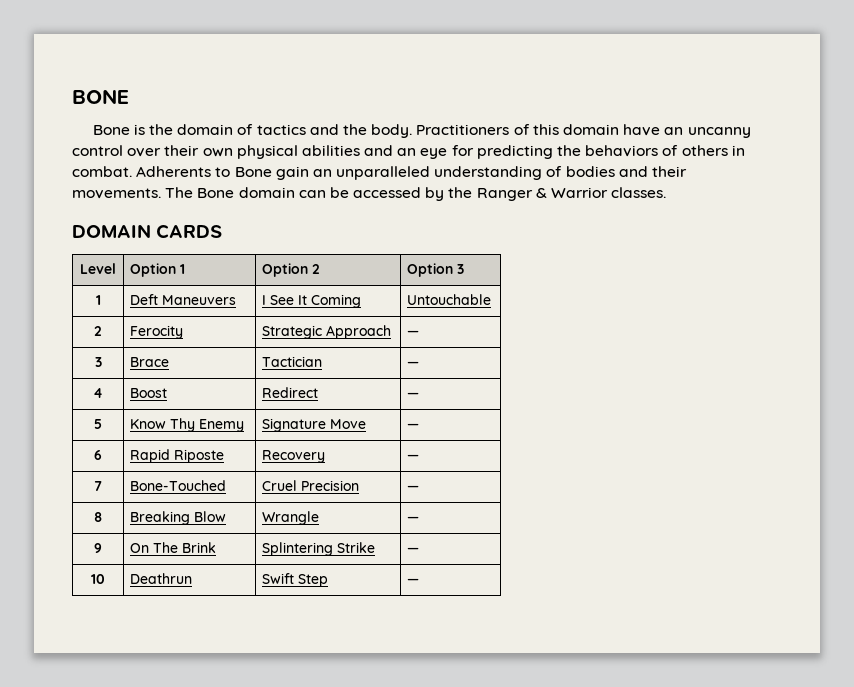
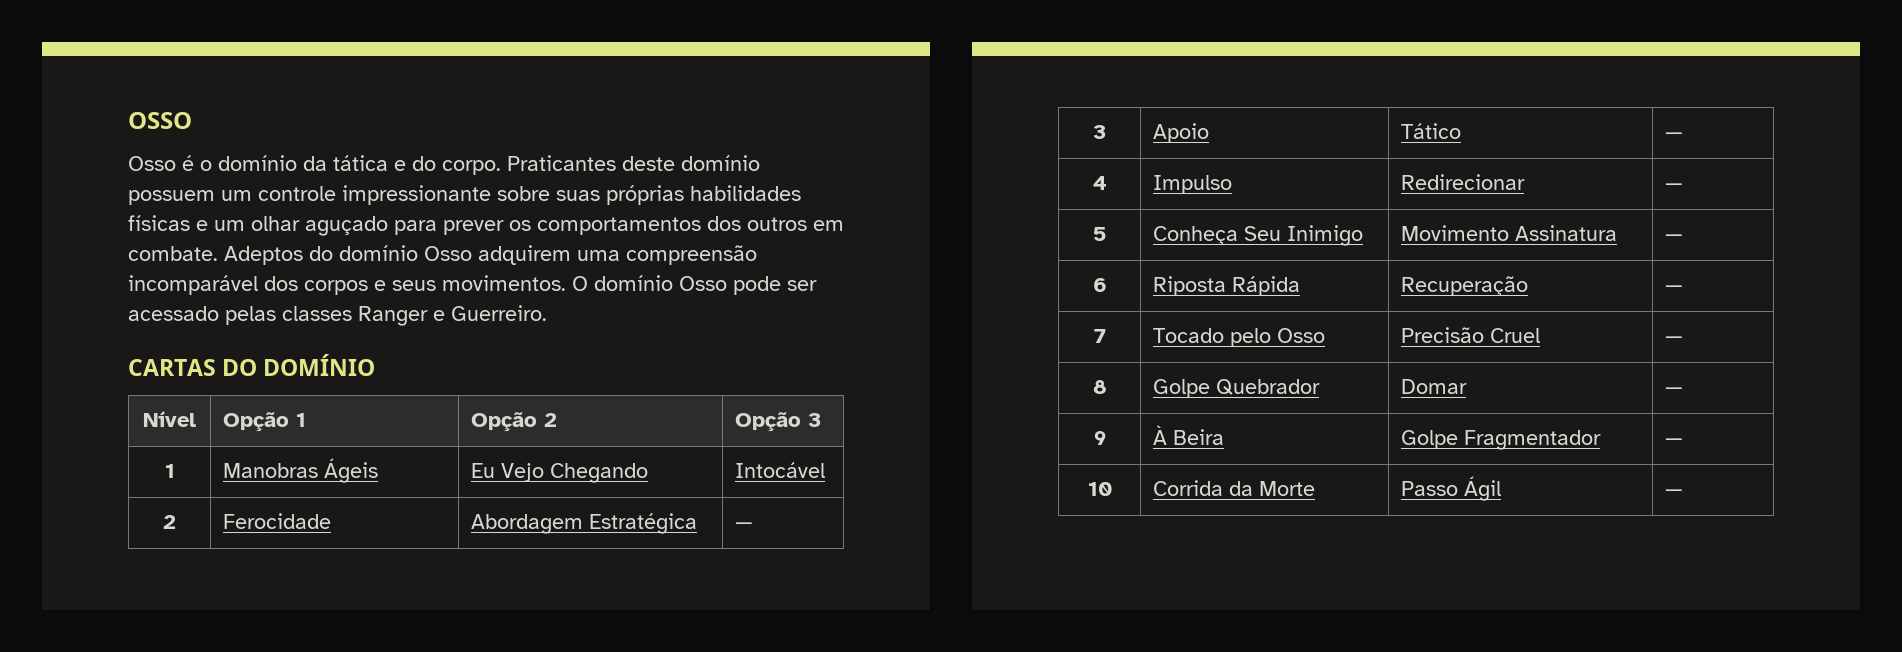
[72,89,129,104] [92,124,751,138] [72,145,745,159] [72,166,688,180] [72,187,667,201] [72,224,223,239] [80,263,116,274] [130,263,186,277] [262,263,321,277] [407,263,454,277] BONE // Bone is the domain of tactics and the body. Practitioners of this domain have an uncanny control over their own physical abilities and an eye for predicting the behaviors of others in combat. Adherents to Bone gain an unparalleled understanding of bodies and their movements. The Bone domain can be accessed by the Ranger & Warrior classes. // DOMAIN CARDS // Level | Option 1 | Option 2 | Option -> [128,112,192,129] [128,155,760,175] [128,185,801,205] [128,215,844,236] [128,245,757,265] [128,275,817,295] [128,305,547,326] [128,354,376,376] [143,411,196,427] [222,412,306,432] [470,412,557,432] [734,412,801,432] OSSO // Osso é o domínio da tática e do corpo. Praticantes deste domínio possuem um controle impressionante sobre suas próprias habilidades físicas e um olhar aguçado para prever os comportamentos dos outros em combate. Adeptos do domínio Osso adquirem uma compreensão incomparável dos corpos e seus movimentos. O domínio Osso pode ser acessado pelas classes Ranger e Guerreiro. // CARTAS DO DOMÍNIO // Nível | Opção 1 | Opção 2 | Opção
[130,294,237,305] [262,294,362,308] [407,294,492,305] [94,326,102,336] [130,325,184,339] [262,325,392,339] Deft Maneuvers | I See It Coming | Untouchable // 2 | Ferocity | Strategic Approach -> [222,458,378,483] [470,463,648,483] [734,462,825,478] [163,515,176,529] [222,513,331,529] [470,513,697,534] Manobras Ágeis | Eu Vejo Chegando | Intocável // 2 | Ferocidade | Abordagem Estratégica
[130,357,170,367] [262,356,323,367] Brace | Tactician -> [1152,123,1209,143] [1400,123,1461,139] Apoio | Tático
[130,388,168,398] [262,387,319,398] Boost | Redirect -> [1152,175,1232,194] [1400,174,1525,190] Impulso | Redirecionar
[130,418,245,432] [262,418,367,432] Know Thy Enemy | Signature Move -> [1152,225,1363,246] [1400,225,1617,241] Conheça Seu Inimigo | Movimento Assinatura
[130,449,225,463] [262,450,326,463] Rapid Riposte | Recovery -> [1152,276,1300,296] [1400,276,1528,296] Riposta Rápida | Recuperação
[130,480,227,491] Bone-Touched | -> [1152,328,1325,347] [1400,327,1484,343] Tocado pelo Osso | Precisão
[301,480,360,491] Precision -> (1540, 335) none
[130,511,227,525] [262,511,320,525] Breaking Blow | Wrangle -> [1152,379,1320,398] [1400,379,1467,394] Golpe Quebrador | Domar
[130,542,217,553] [262,542,376,556] [407,547,420,553] [91,574,105,584] [130,573,193,584] [262,573,329,587] On The Brink | Splintering Strike | — // 10 | Deathrun | Swift Step -> [1152,425,1224,445] [1400,430,1601,450] [1664,438,1683,445] [1087,482,1112,496] [1152,480,1315,496] [1400,476,1501,501] À Beira | Golpe Fragmentador | — // 10 | Corrida da Morte | Passo Ágil

